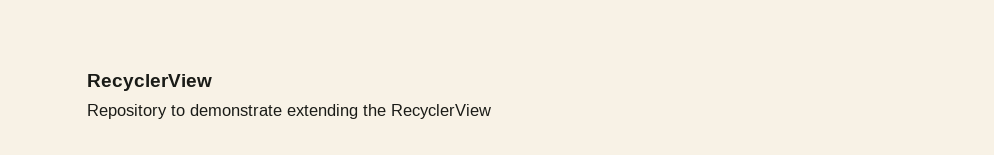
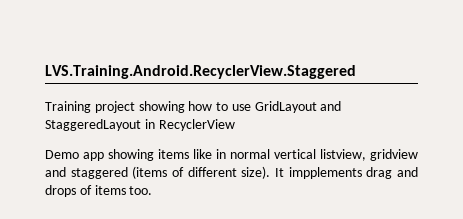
[87,74,212,91] [87,104,491,119] RecyclerView // Repository to demonstrate extending the RecyclerView -> [45,65,356,79] [45,101,342,113] [45,119,235,131] [45,149,418,161] [45,166,418,179] [45,185,153,197] LVS.Training.Android.RecyclerView.Staggered // Training project showing how to use GridLayout and StaggeredLayout in RecyclerView // Demo app showing items like in normal vertical listview, gridview and staggered (items of different size). It impplements drag and drops of items too.

